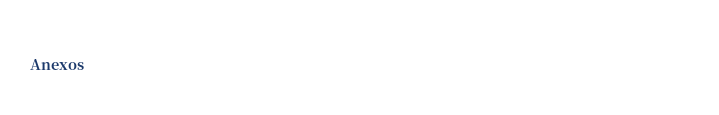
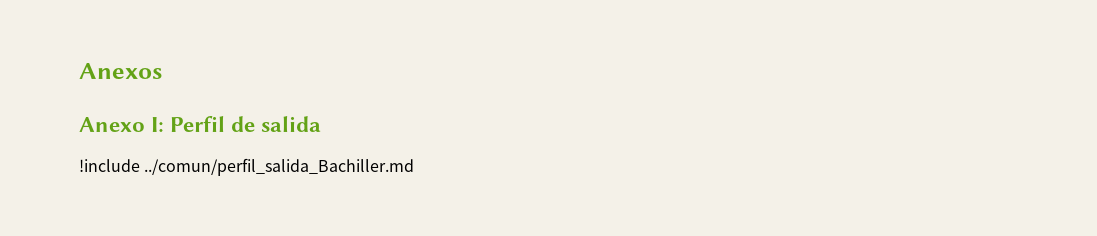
(84, 64) none -> [79,116,322,132] [79,158,415,176] // Anexo I: Perfil de salida // !include ../comun/perfil_salida_Bachiller.md

